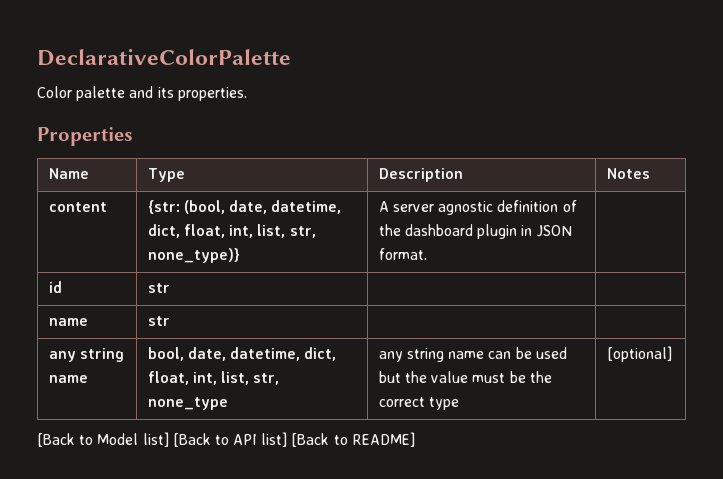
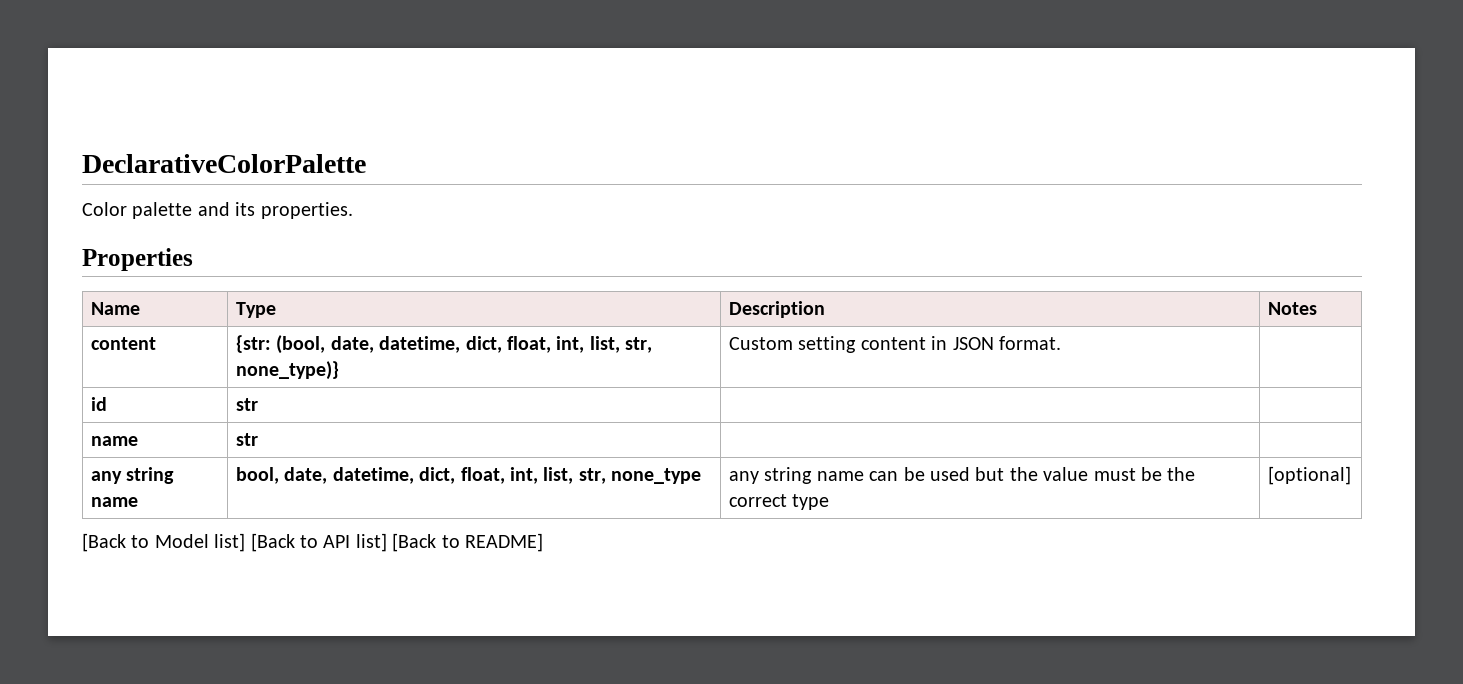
[378,200,577,215] [378,224,518,239] A server agnostic definition of the dashboard plugin -> [728,336,926,353] Custom setting content

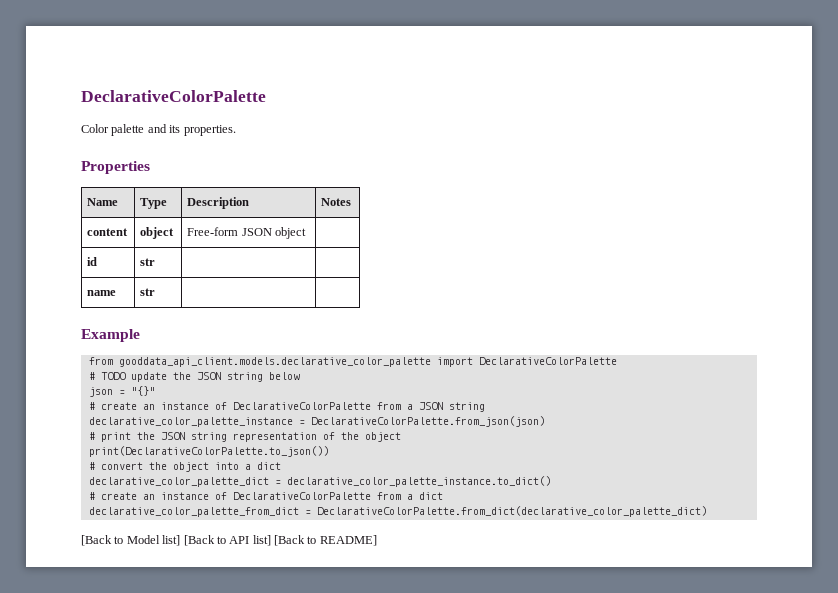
[235,335,653,354] [235,361,339,380] [728,336,1061,353] [90,397,107,411] [235,398,258,411] [90,436,138,446] [235,433,258,446] [90,467,175,484] [90,497,138,507] [235,467,702,484] [728,467,1196,484] [728,494,830,510] [1267,466,1351,485] {str: (bool, date, datetime, dict, float, int, list, str, none_type)} | Custom setting content in JSON format. | // id | str | | // name | str | | // any string name | bool, date, datetime, dict, float, int, list, str, none_type | any string name can be used but the value must be the correct type | [optional] -> [140,227,175,239] [187,227,307,239] [87,257,98,266] [140,258,156,266] [87,290,117,296] [140,288,156,296] [81,329,140,342] [88,357,617,367] [88,372,300,382] [88,386,155,397] [88,402,485,412] [88,416,545,427] [88,432,401,442] [88,446,329,457] [88,462,281,472] [88,476,551,487] [88,492,443,500] [88,506,707,517] object | Free-form JSON object | // id | str | | // name | str | | // Example // from gooddata_api_client.models.declarative_color_palette import DeclarativeColorPalette // # TODO update the JSON string below // json = "{}" // # create an instance of DeclarativeColorPalette from a JSON string // declarative_color_palette_instance = DeclarativeColorPalette.from_json(json) // # print the JSON string representation of the object // print(DeclarativeColorPalette.to_json()) // # convert the object into a dict // declarative_color_palette_dict = declarative_color_palette_instance.to_dict() // # create an instance of DeclarativeColorPalette from a dict // declarative_color_palette_from_dict = DeclarativeColorPalette.from_dict(declarative_color_palette_dict)

